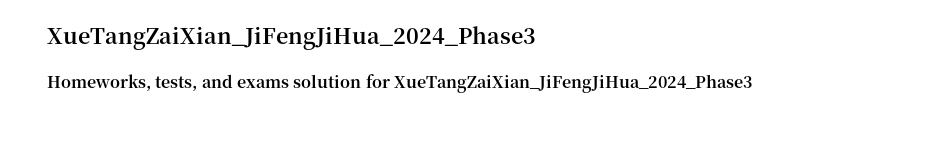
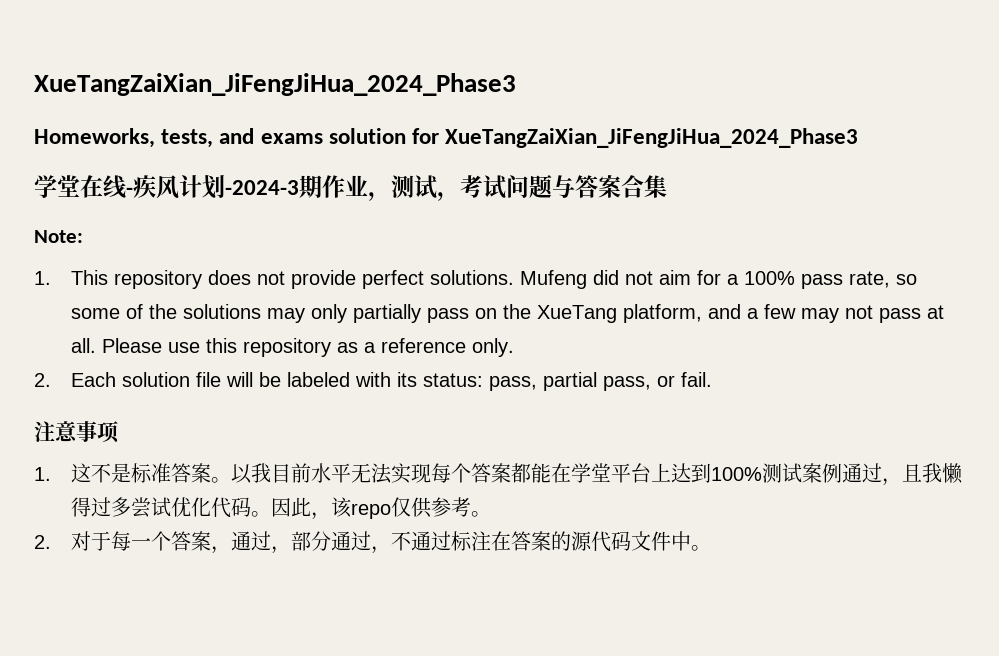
(752, 83) none -> [34,174,667,201] [34,230,83,243] [34,270,917,289] [70,304,944,323] [70,338,514,357] [34,372,712,391] [34,421,119,443] [34,463,963,486] [70,497,491,520] [34,531,711,554] // 学堂在线-疾风计划-2024-3期作业，测试，考试问题与答案合集 // Note: // 1. This repository does not provide perfect solutions. Mufeng did not aim for a 100% pass rate, so some of the solutions may only partially pass on the XueTang platform, and a few may not pass at all. Please use this repository as a reference only. // 2. Each solution file will be labeled with its status: pass, partial pass, or fail. // 注意事项 // 1.这不是标准答案。以我目前水平无法实现每个答案都能在学堂平台上达到100%测试案例通过，且我懒得过多尝试优化代码。因此，该repo仅供参考。 // 2.对于每一个答案，通过，部分通过，不通过标注在答案的源代码文件中。

